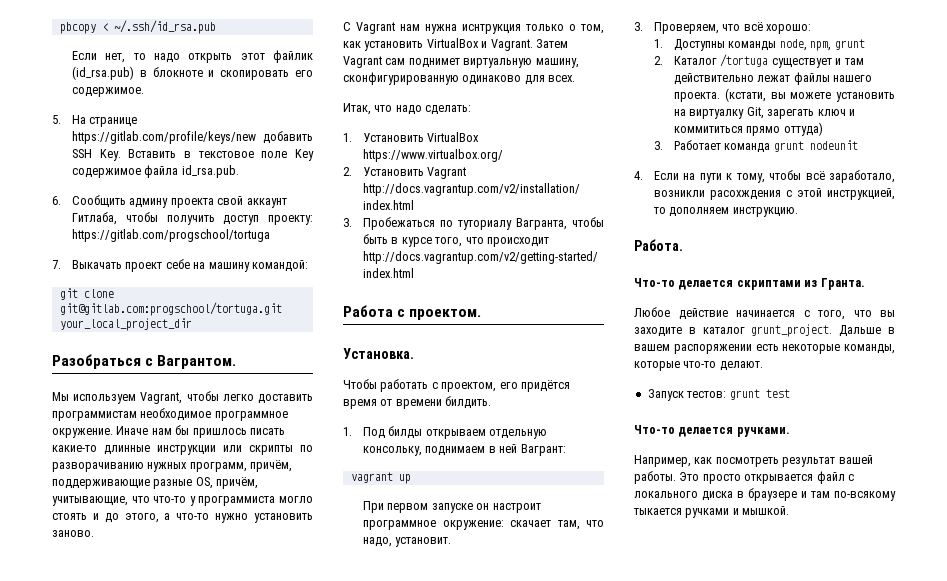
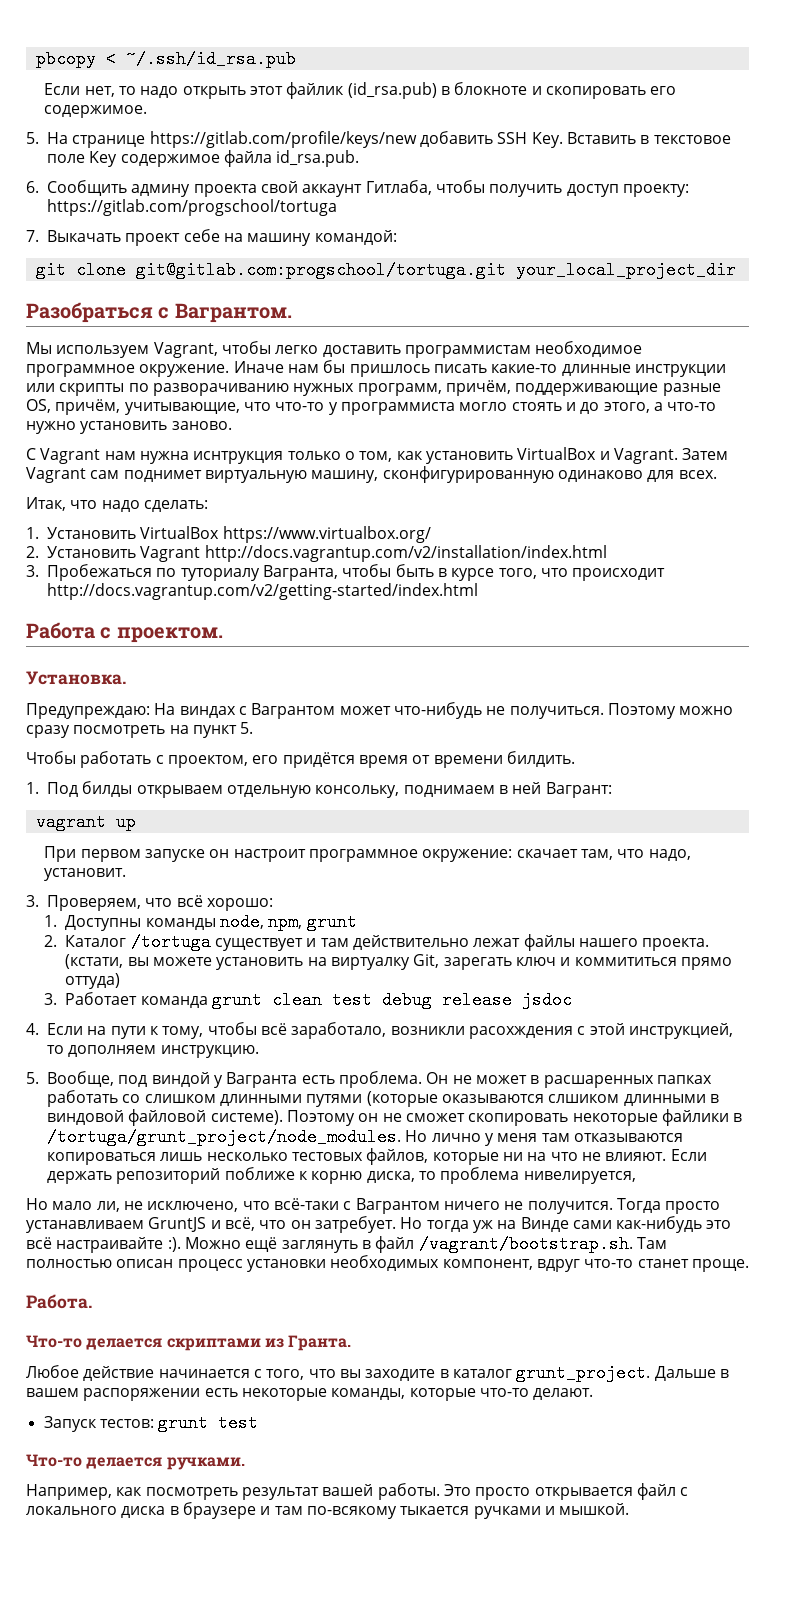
(414, 353) none -> [26,702,734,719] [26,722,254,738] // Предупреждаю: На виндах с Вагрантом может что-нибудь не получиться. Поэтому можно сразу посмотреть на пункт 5.
[809,140,858,150] nodeunit -> [272,991,573,1009] clean test debug release jsdoc
(798, 212) none -> [26,1071,712,1088] [47,1090,719,1107] [47,1109,743,1126] [47,1128,683,1146] [47,1148,707,1165] [47,1167,636,1184] [26,1198,721,1214] [26,1216,732,1233] [26,1235,667,1253] [26,1255,749,1272] // 5. Вообще, под виндой у Вагранта есть проблема. Он не может в расшаренных папках работать со слишком длинными путями (которые оказываются слшиком длинными в виндовой файловой системе). Поэтому он не сможет скопировать некоторые файлики в /tortuga/grunt_project/node_modules. Но лично у меня там отказываются копироваться лишь несколько тестовых файлов, которые ни на что не влияют. Если держать репозиторий поближе к корню диска, то проблема нивелируется, // Но мало ли, не исключено, что всё-таки с Вагрантом ничего не получится. Тогда просто устанавливаем GruntJS и всё, что он затребует. Но тогда уж на Винде сами как-нибудь это всё настраивайте :). Можно ещё заглянуть в файл /vagrant/bootstrap.sh. Там полностью описан процесс установки необходимых компонент, вдруг что-то станет проще.

